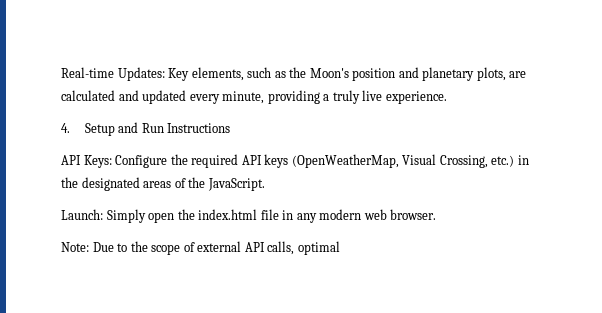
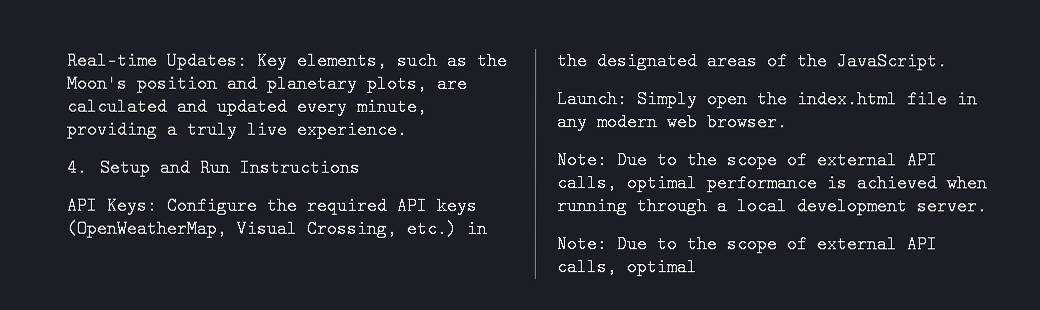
(437, 214) none -> [556,151,938,170] [556,174,987,193] [556,197,987,216] // Note: Due to the scope of external API calls, optimal performance is achieved when running through a local development server.

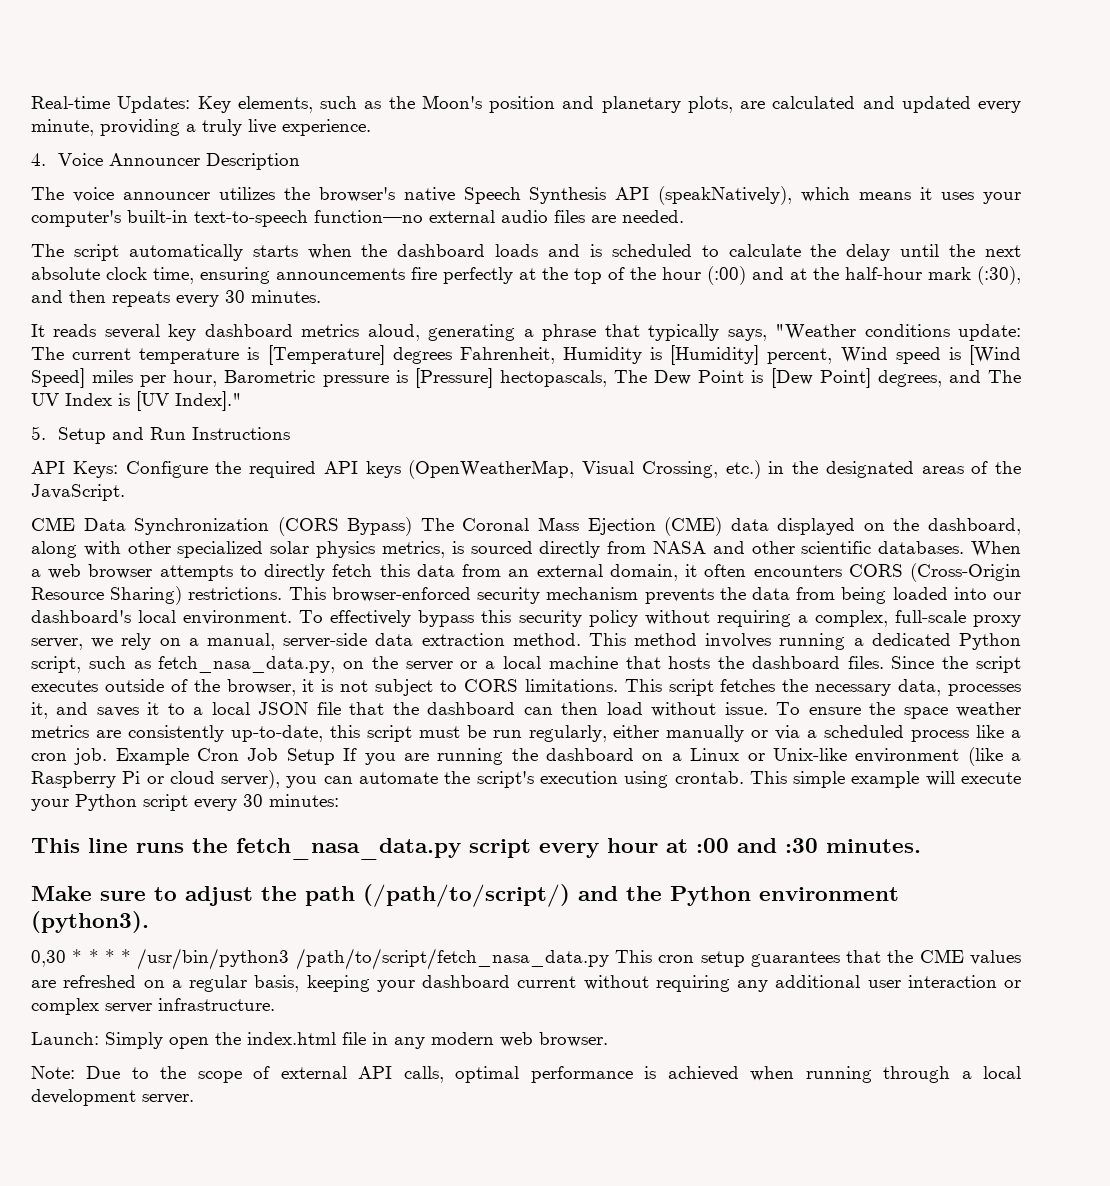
(87, 167) none -> [57,153,300,170] [31,186,1021,205] [31,210,684,227] [31,244,1021,261] [31,266,1021,285] [31,290,321,307] [31,324,1021,341] [31,345,1021,365] [31,368,1022,388] [31,391,242,411] [31,426,46,440] Voice Announcer Description // The voice announcer utilizes the browser's native Speech Synthesis API (speakNatively), which means it uses your computer's built-in text-to-speech function—no external audio files are needed. // The script automatically starts when the dashboard loads and is scheduled to calculate the delay until the next absolute clock time, ensuring announcements fire perfectly at the top of the hour (:00) and at the half-hour mark (:30), and then repeats every 30 minutes. // It reads several key dashboard metrics aloud, generating a phrase that typically says, "Weather conditions update: The current temperature is [Temperature] degrees Fahrenheit, Humidity is [Humidity] percent, Wind speed is [Wind Speed] miles per hour, Barometric pressure is [Pressure] hectopascals, The Dew Point is [Dew Point] degrees, and The UV Index is [UV Index]." // 5.
(948, 61) none -> [31,517,1021,536] [31,541,1021,558] [31,563,1022,582] [31,586,1021,605] [31,610,1021,627] [31,633,1021,650] [31,656,1022,673] [31,679,1022,696] [31,702,1022,719] [31,725,1022,742] [31,747,1021,766] [31,770,1021,789] [31,794,339,811] [31,838,921,860] [31,884,899,907] [31,911,149,933] [31,948,1022,970] [31,975,1021,992] [31,998,275,1015] // CME Data Synchronization (CORS Bypass) The Coronal Mass Ejection (CME) data displayed on the dashboard, along with other specialized solar physics metrics, is sourced directly from NASA and other scientific databases. When a web browser attempts to directly fetch this data from an external domain, it often encounters CORS (Cross-Origin Resource Sharing) restrictions. This browser-enforced security mechanism prevents the data from being loaded into our dashboard's local environment. To effectively bypass this security policy without requiring a complex, full-scale proxy server, we rely on a manual, server-side data extraction method. This method involves running a dedicated Python script, such as fetch_nasa_data.py, on the server or a local machine that hosts the dashboard files. Since the script executes outside of the browser, it is not subject to CORS limitations. This script fetches the necessary data, processes it, and saves it to a local JSON file that the dashboard can then load without issue. To ensure the space weather metrics are consistently up-to-date, this script must be run regularly, either manually or via a scheduled process like a cron job. Example Cron Job Setup If you are running the dashboard on a Linux or Unix-like environment (like a Raspberry Pi or cloud server), you can automate the script's execution using crontab. This simple example will execute your Python script every 30 minutes: // This line runs the fetch_nasa_data.py script every hour at :00 and :30 minutes. // Make sure to adjust the path (/path/to/script/) and the Python environment (python3). // 0,30 * * * * /usr/bin/python3 /path/to/script/fetch_nasa_data.py This cron setup guarantees that the CME values are refreshed on a regular basis, keeping your dashboard current without requiring any additional user interaction or complex server infrastructure.
[556,235,937,254] [556,258,697,277] // Note: Due to the scope of external API calls, optimal -> (194, 1099) none

